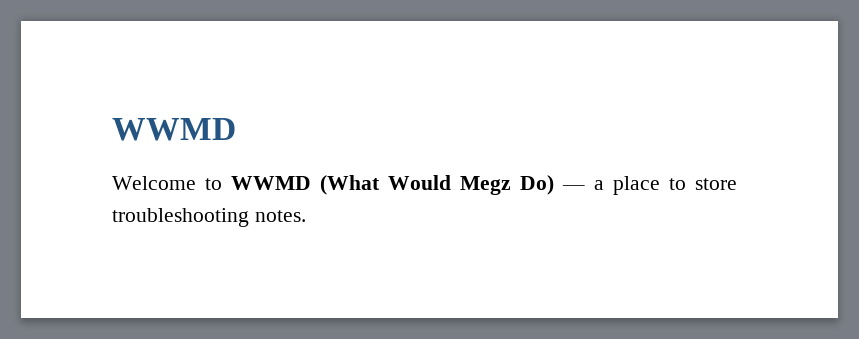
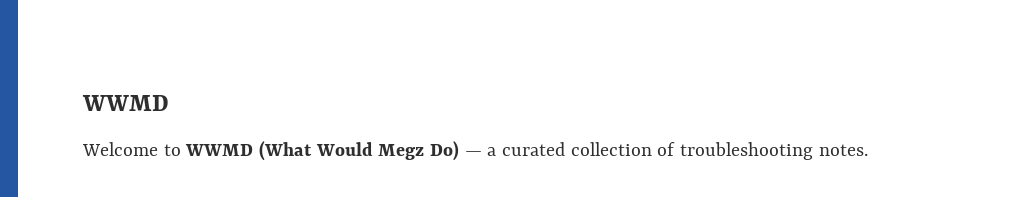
[613,176,737,195] place to store -> [502,142,676,156] curated collection of

